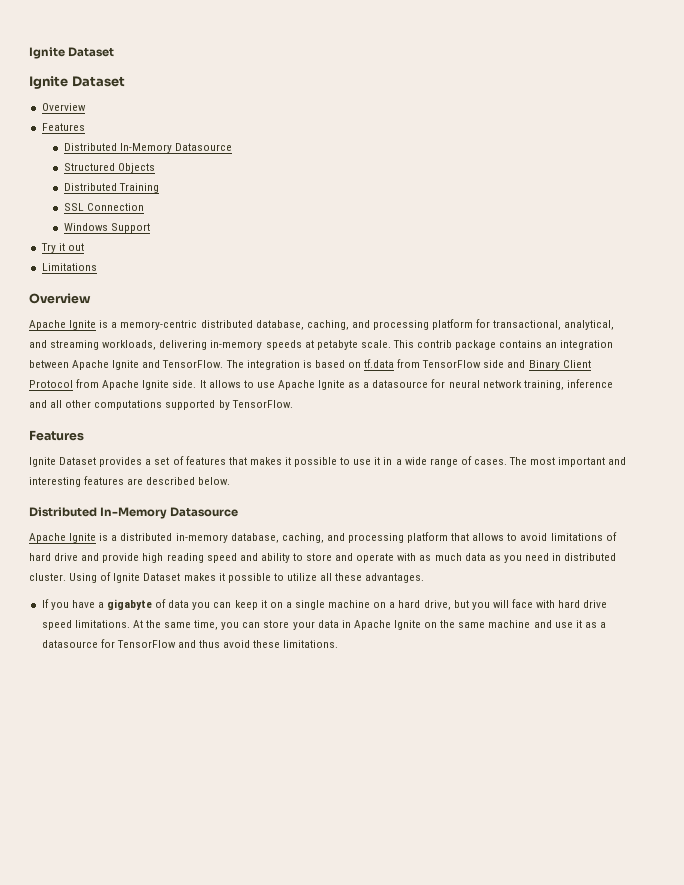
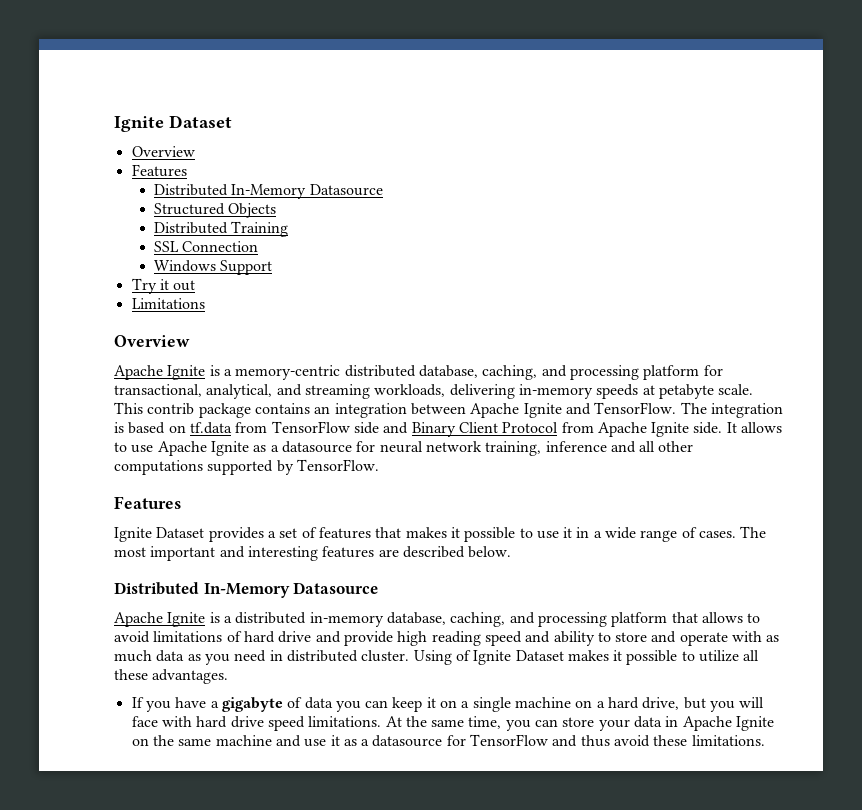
[29,47,115,59] [29,76,125,89] Ignite Dataset // Ignite Dataset -> [114,115,232,132] Ignite Dataset

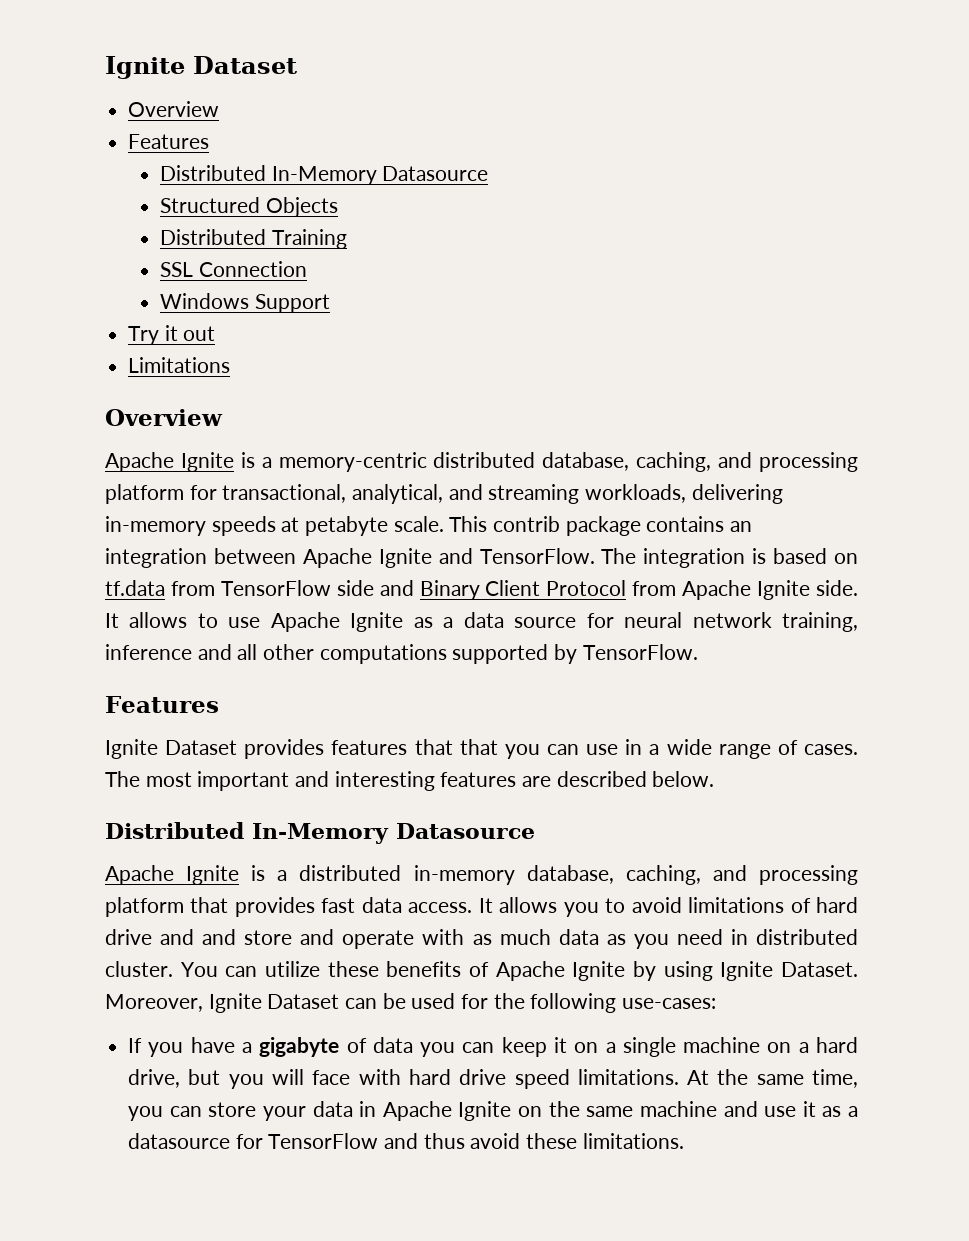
[281,441,352,453] datasource -> [463,612,577,628] data source
[267,527,573,542] a set of features that makes it possible to use it -> [331,739,619,759] features that that you can use
[701,612,743,623] allows -> [234,897,599,917] provides fast data access. It allows you
[343,631,611,646] provide high reading speed and ability to -> [202,929,237,945] and
[413,650,760,665] [114,669,229,684] Using of Ignite Dataset makes it possible to utilize all these advantages. -> [180,961,858,981] [105,993,717,1013] You can utilize these benefits of Apache Ignite by using Ignite Dataset. Moreover, Ignite Dataset can be used for the following use-cases:

